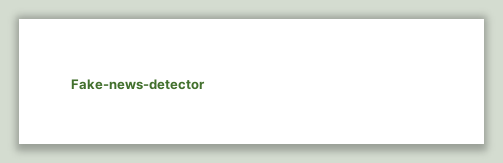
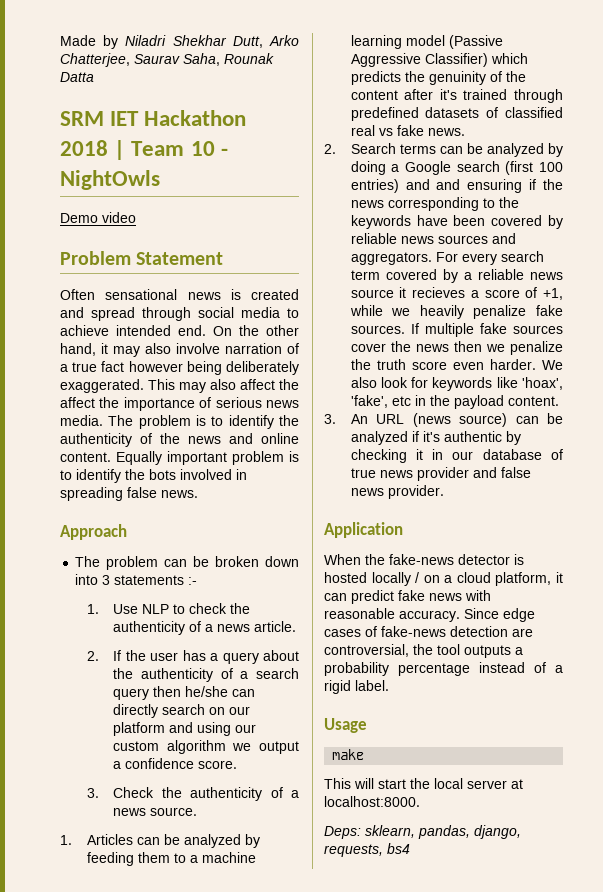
[71,79,205,90] Fake-news-detector -> [60,35,299,49] [60,53,274,67] [60,72,94,82] [60,110,247,126] [60,140,228,160] [60,170,160,190] [60,212,136,223] [60,251,224,265] [60,289,299,300] [60,307,299,321] [60,325,299,336] [60,343,299,357] [60,361,299,375] [60,379,299,393] [60,397,299,411] [60,415,300,429] [60,433,299,447] [60,451,299,465] [60,469,247,483] [60,487,198,501] [60,524,127,540] [75,556,299,570] [75,574,198,585] [86,603,251,614] [113,621,297,635] [86,650,299,664] [113,668,300,682] [113,686,256,700] [113,704,251,718] [113,722,257,736] [113,740,299,754] [113,758,238,769] [86,787,299,801] [113,807,198,816] [60,834,260,848] [86,852,256,866] [350,35,503,49] [350,53,528,67] [350,71,526,85] [350,89,563,103] [350,107,563,121] [350,125,465,136] [324,143,563,157] [350,161,563,175] [350,179,563,193] [350,197,519,211] [350,215,563,229] [350,233,516,244] [350,251,544,265] [350,269,563,283] [350,287,563,300] [349,305,563,319] [350,323,563,337] [350,341,563,355] [350,359,563,370] [350,377,563,391] [350,395,559,409] [324,413,563,427] [350,431,521,445] [350,449,563,463] [350,467,531,481] [350,485,444,499] [324,522,403,538] [324,554,524,565] [324,572,563,586] [324,590,491,604] [324,608,535,622] [324,626,533,637] [324,644,523,658] [324,662,563,676] [324,680,389,694] [324,718,367,733] [332,749,365,760] [324,778,523,789] [324,796,420,807] [324,825,521,839] [324,843,410,857] Made by Niladri Shekhar Dutt, Arko Chatterjee, Saurav Saha, Rounak Datta // SRM IET Hackathon 2018 | Team 10 - NightOwls // Demo video // Problem Statement // Often sensational news is created and spread through social media to achieve intended end. On the other hand, it may also involve narration of a true fact however being deliberately exaggerated. This may also affect the affect the importance of serious news media. The problem is to identify the authenticity of the news and online content. Equally important problem is to identify the bots involved in spreading false news. // Approach // The problem can be broken down into 3 statements :- // 1. Use NLP to check the authenticity of a news article. // 2. If the user has a query about the authenticity of a search query then he/she can directly search on our platform and using our custom algorithm we output a confidence score. // 3. Check the authenticity of a news source. // 1. Articles can be analyzed by feeding them to a machine learning model (Passive Aggressive Classifier) which predicts the genuinity of the content after it's trained through predefined datasets of classified real vs fake news. // 2. Search terms can be analyzed by doing a Google search (first 100 entries) and and ensuring if the news corresponding to the keywords have been covered by reliable news sources and aggregators. For every search term covered by a reliable news source it recieves a score of +1, while we heavily penalize fake sources. If multiple fake sources cover the news then we penalize the truth score even harder. We also look for keywords like 'hoax', 'fake', etc in the payload content. // 3. An URL (news source) can be analyzed if it's authentic by checking it in our database of true news provider and false news provider. // Application // When the fake-news detector is hosted locally / on a cloud platform, it can predict fake news with reasonable accuracy. Since edge cases of fake-news detection are controversial, the tool outputs a probability percentage instead of a rigid label. // Usage // make // This will start the local server at localhost:8000. // Deps: sklearn, pandas, django, requests, bs4

